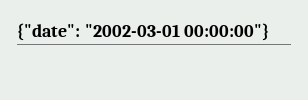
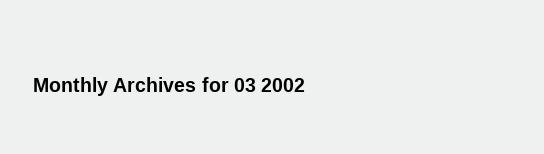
[17,23,270,41] {"date": "2002-03-01 00:00:00"} -> [33,77,306,96] Monthly Archives for 03 2002

